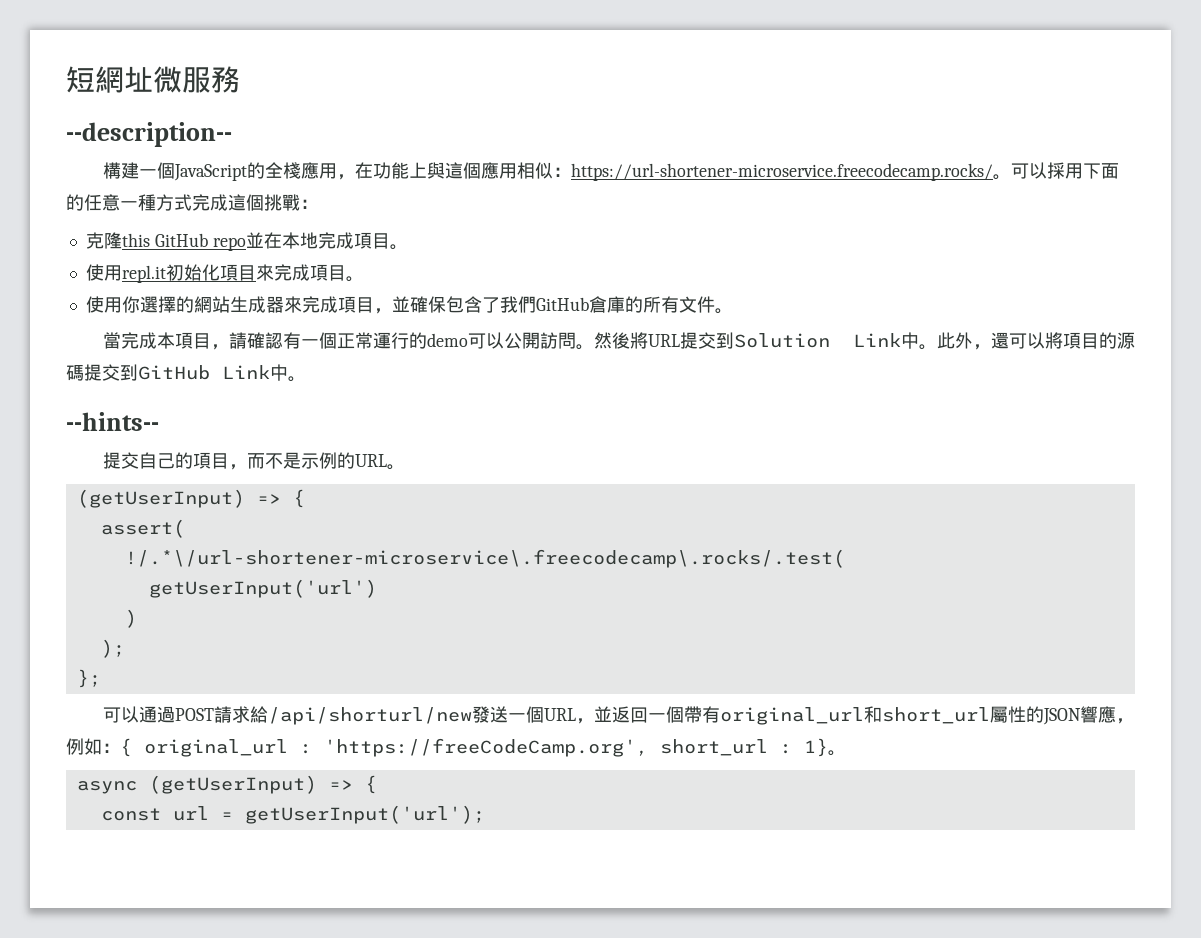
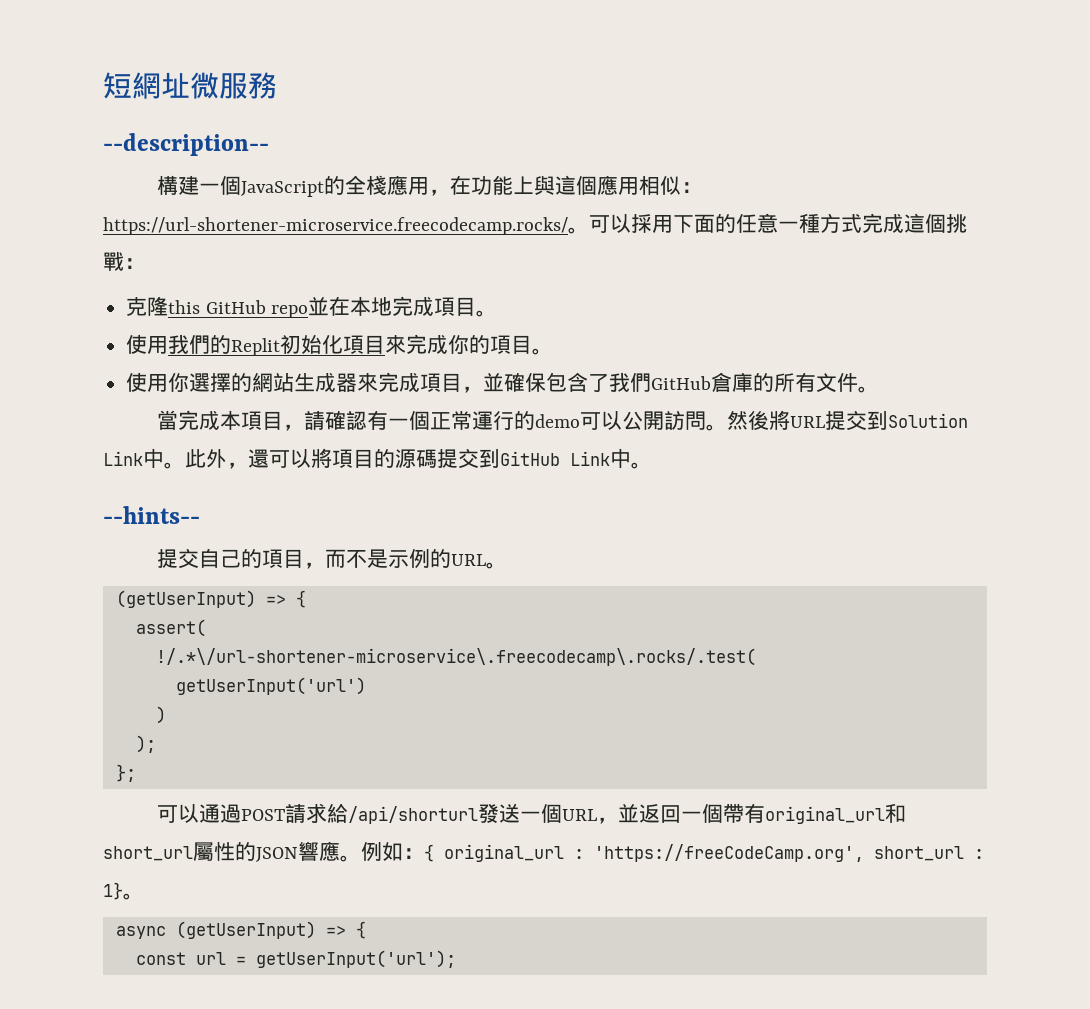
[121,265,166,283] repl.it -> [168,334,281,356] 我們的Replit
(310, 272) none -> [448,335,491,354] 你的
[268,707,473,725] /api/shorturl/new -> [347,806,478,824] /api/shorturl
[1116,718,1135,724] ， -> [340,855,361,862] 。

